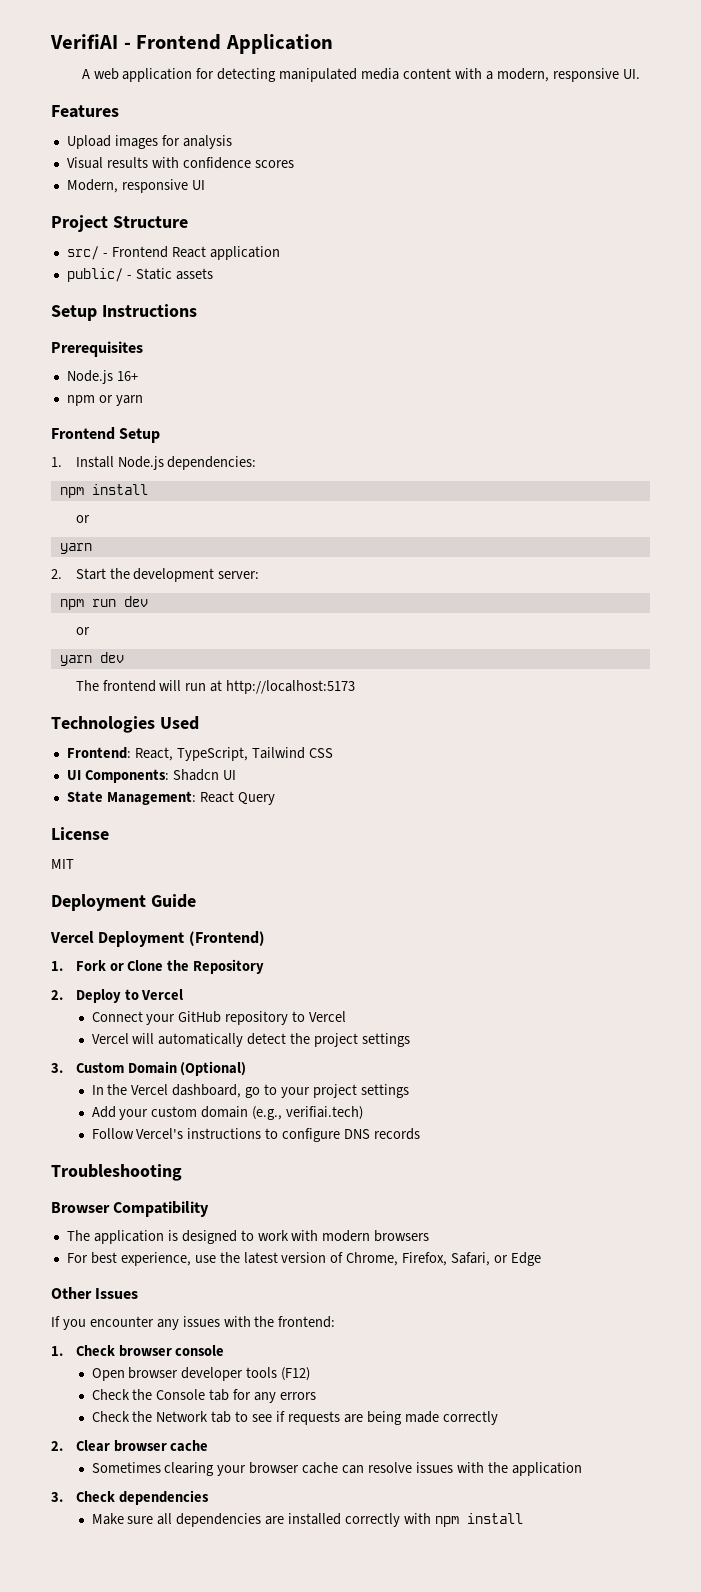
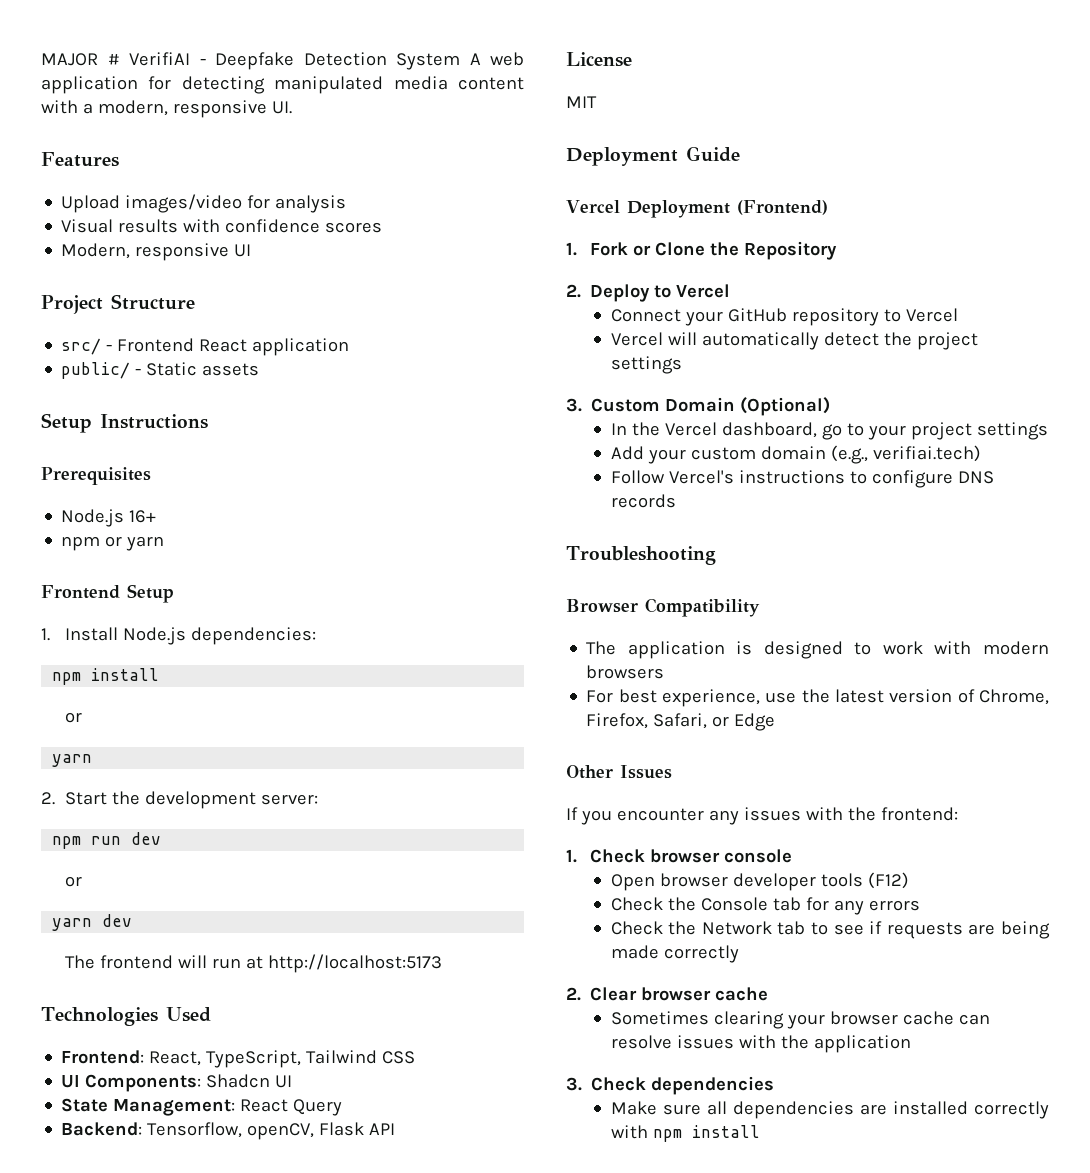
[50,34,333,54] VerifiAI - Frontend Application // -> [41,52,460,70] MAJOR # VerifiAI - Deepfake Detection System
[114,135,158,149] images -> [125,194,243,213] images/video
(275, 798) none -> [61,1122,396,1140] // Backend: Tensorflow, openCV, Flask API

